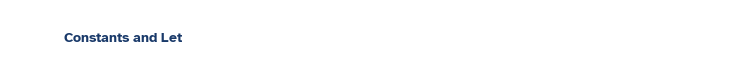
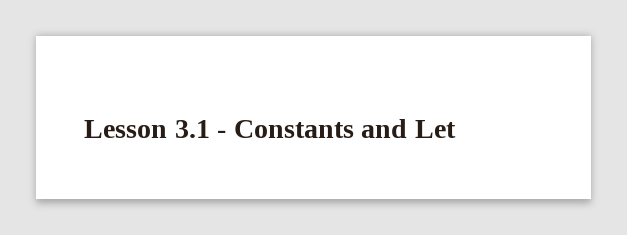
(64, 37) none -> [84,120,227,138] Lesson 3.1 -

